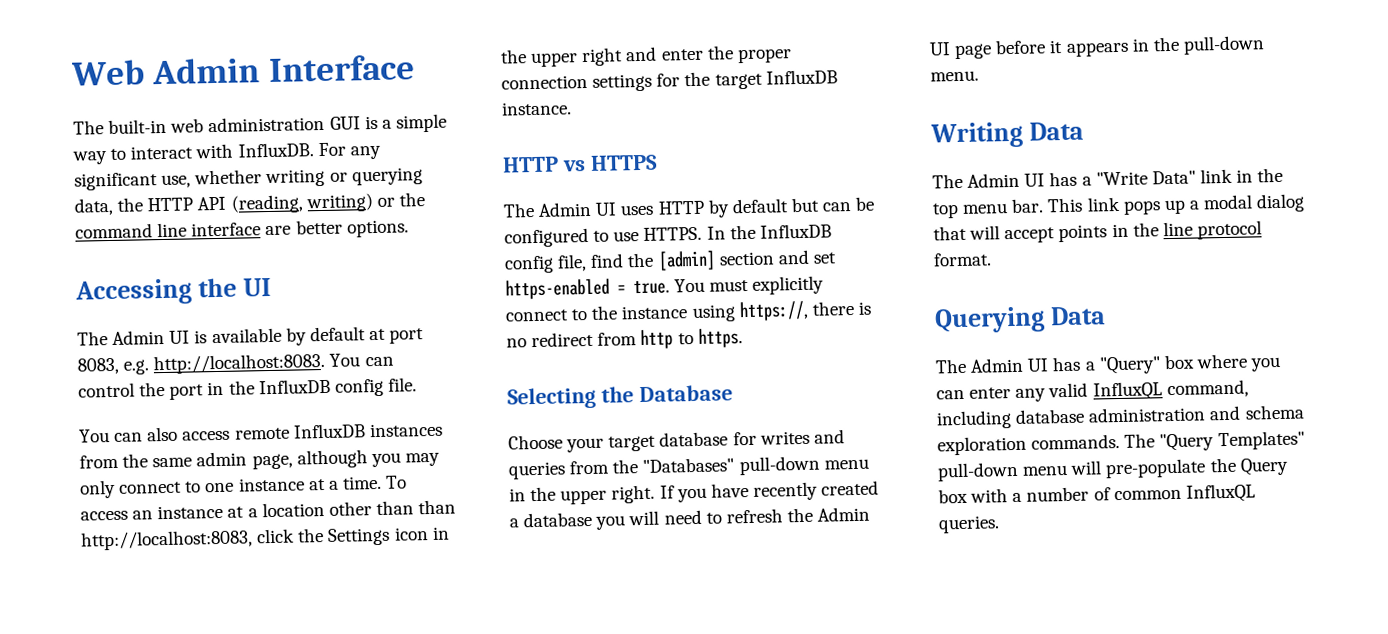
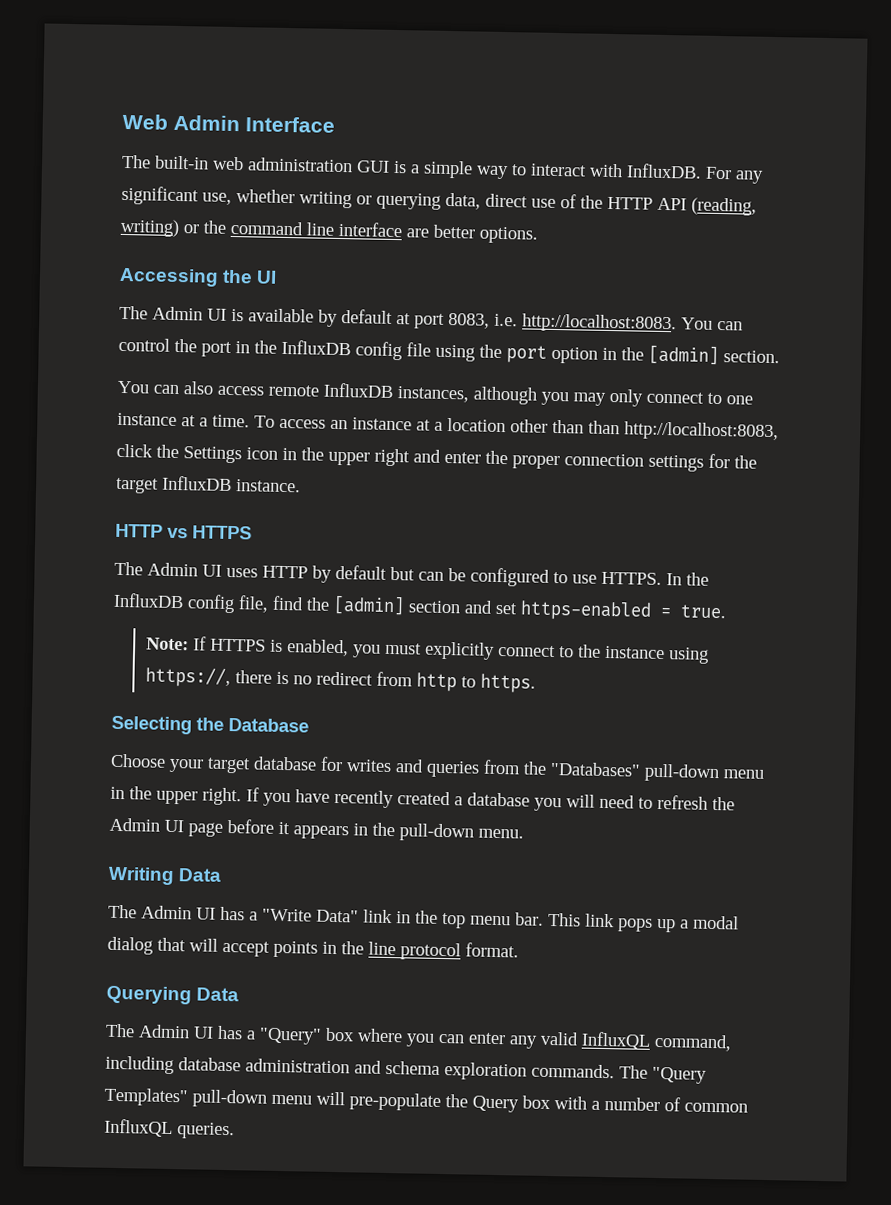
(113, 206) none -> [485,193,577,209] direct use of
[123,359,150,375] e.g. -> [494,313,518,327] i.e.
[387,377,417,392] file. -> [406,342,780,366] file using the port option in the [admin] section.
[368,422,443,438] [79,451,293,470] instances from the same admin page, -> [397,386,469,403] instances,
[674,278,706,293] You -> [145,636,381,658] // Note: If HTTPS is enabled, you

